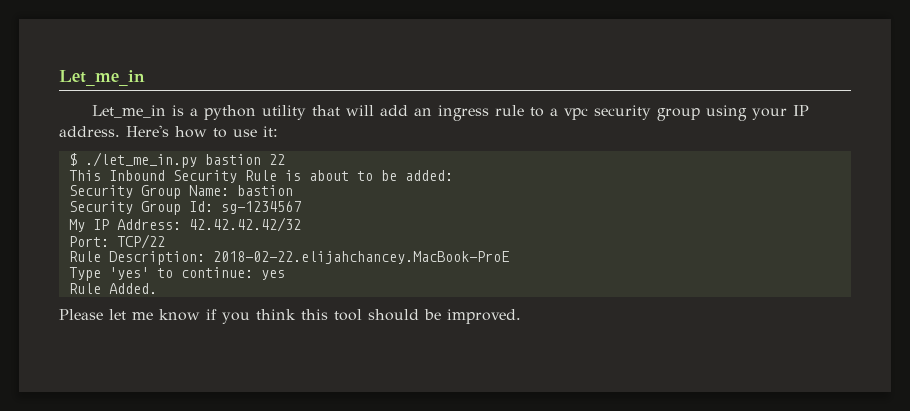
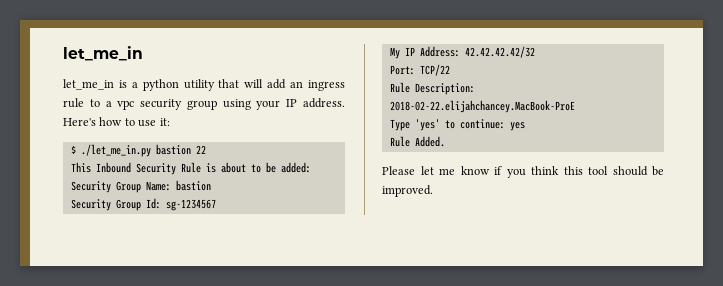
[59,70,145,86] [92,105,167,118] Let_me_in // Let_me_in -> [63,46,143,61] [63,79,114,90] let_me_in // let_me_in

